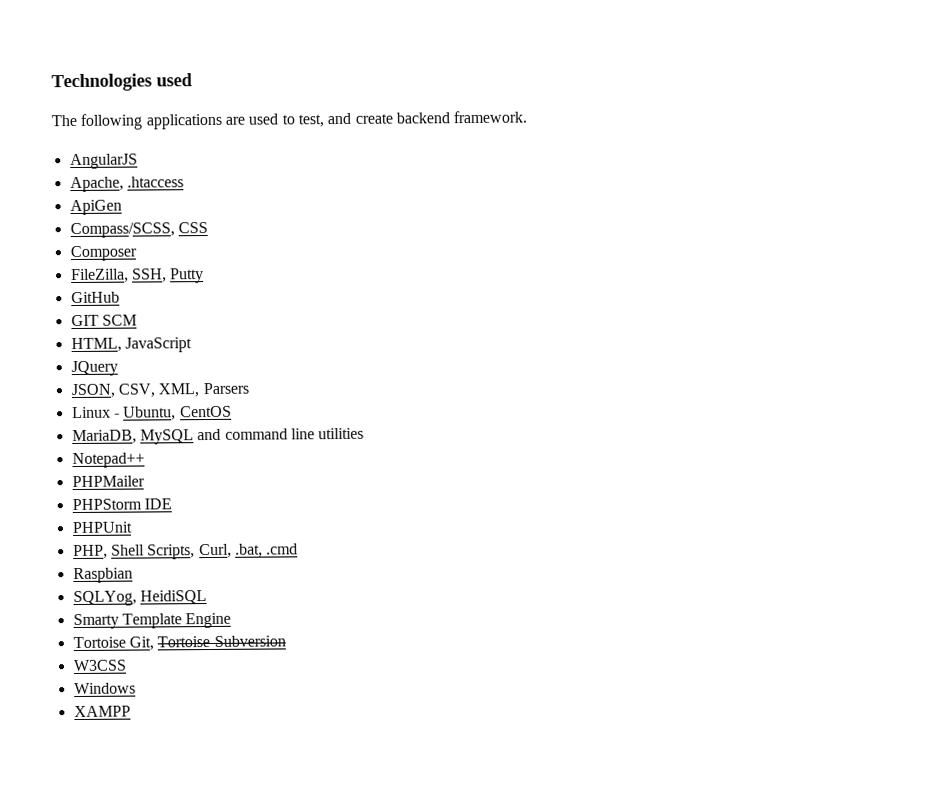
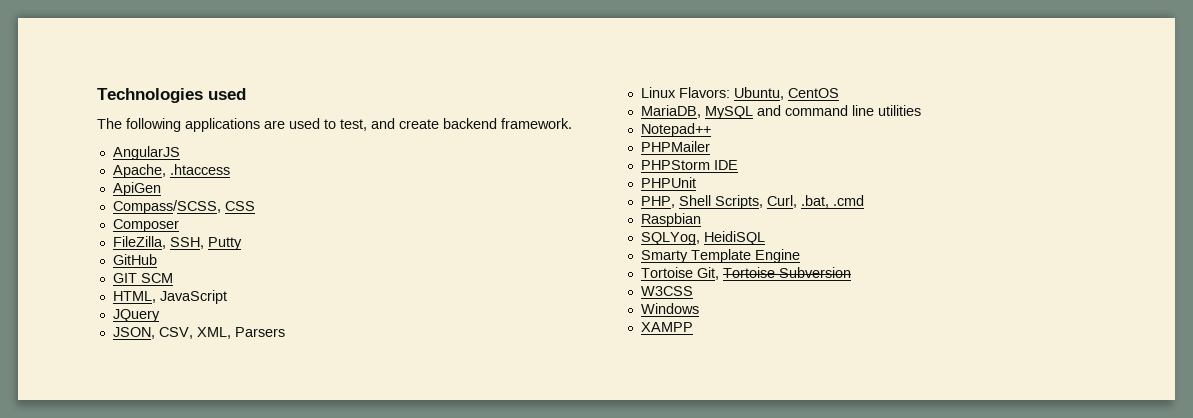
[113,413,120,418] - -> [678,87,730,98] Flavors:

